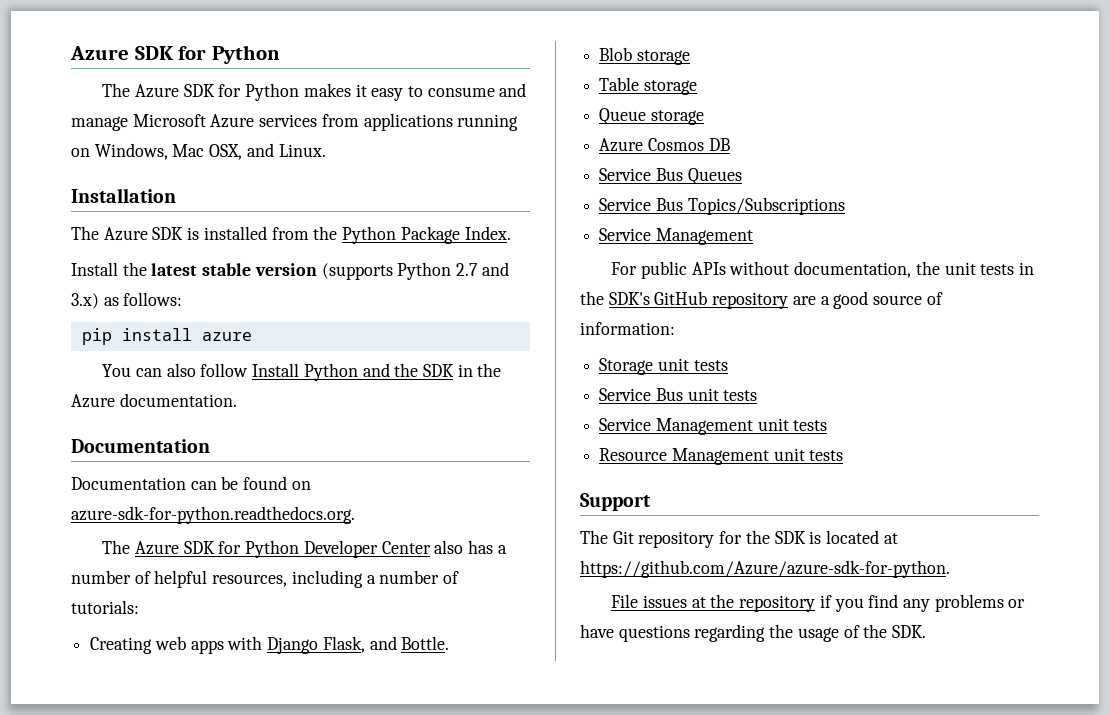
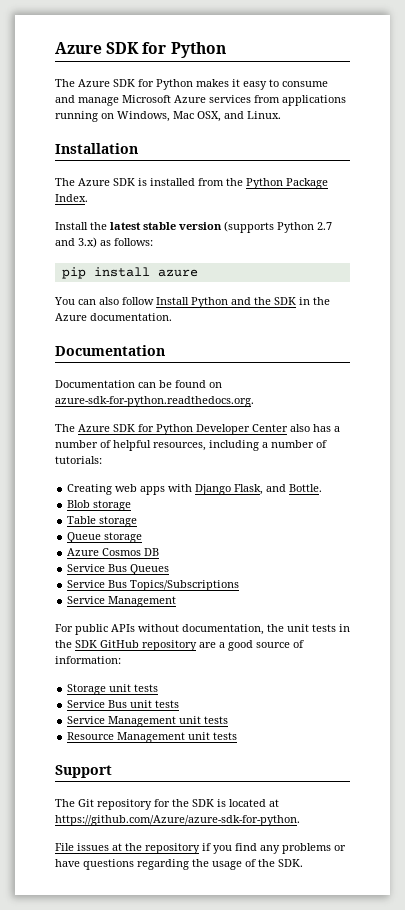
[608,292,650,305] SDK's -> [75,640,97,648] SDK

